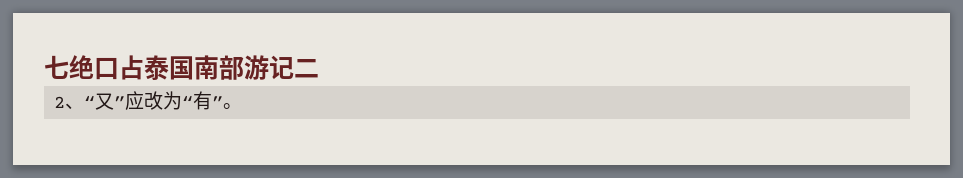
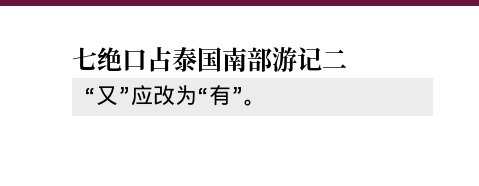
[54,96,85,109] 2、 -> (347, 59) none

